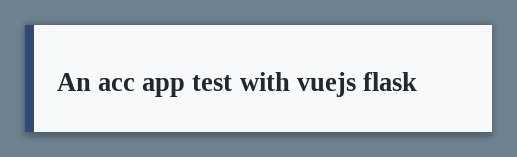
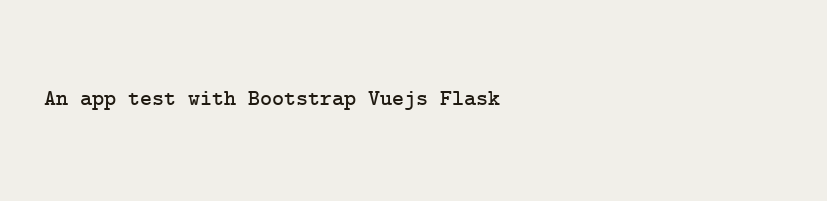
[98,78,136,91] acc -> (68, 98) none
[296,72,417,97] vuejs flask -> [248,91,500,110] Bootstrap Vuejs Flask

